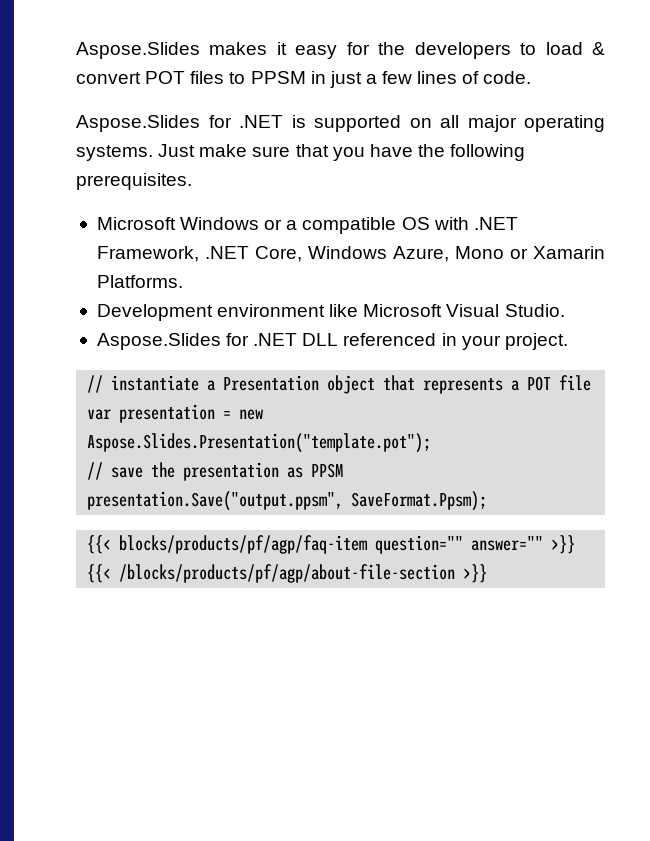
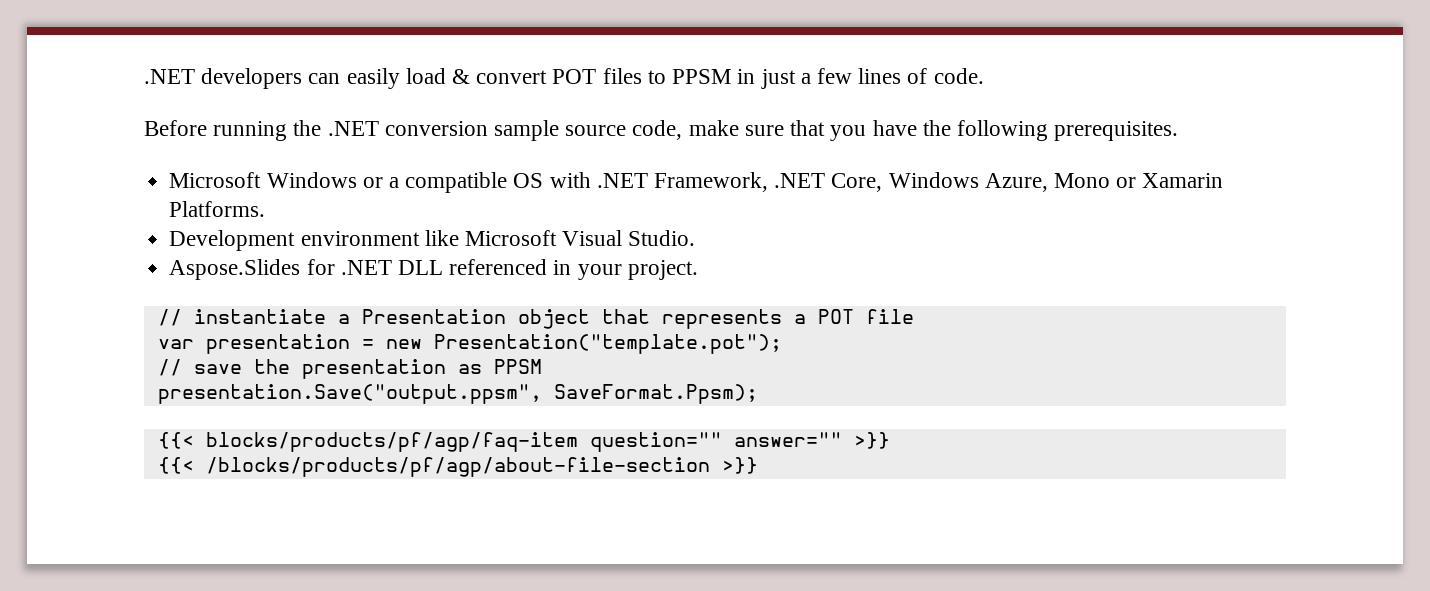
[76,42,537,59] Aspose.Slides makes it easy for the developers to -> [144,68,400,89] .NET developers can easily
[76,115,605,132] [76,144,196,161] Aspose.Slides for .NET is supported on all major operating systems. Just -> [144,120,683,141] Before running the .NET conversion sample source code,
[87,433,432,453] Aspose.Slides.Presentation("template.pot"); -> [433,334,782,354] Presentation("template.pot");

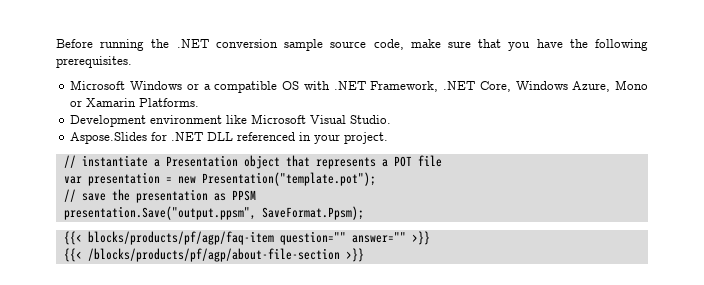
[144,68,984,89] .NET developers can easily load & convert POT files to PPSM in just a few lines of code. // -> (56, 43) none

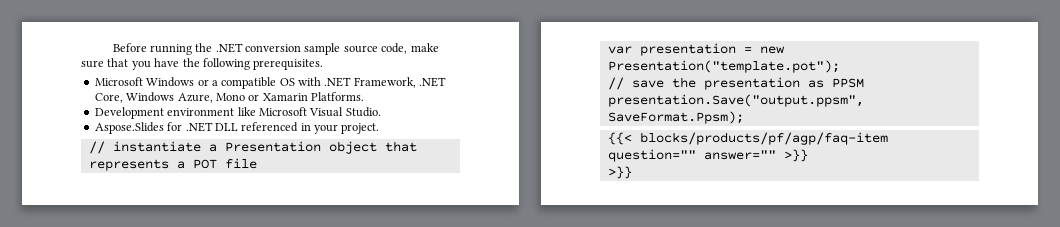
[63,248,340,262] {{< /blocks/products/pf/agp/about-file-section -> (808, 155) none

